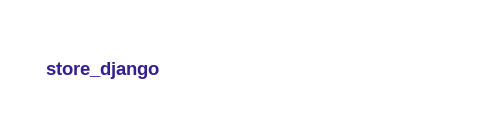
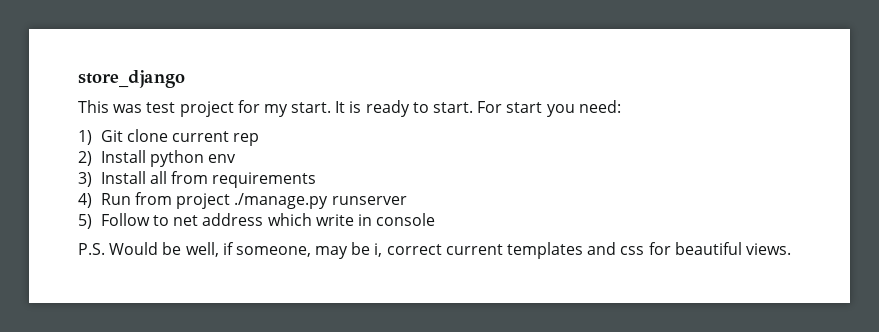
(159, 70) none -> [78,100,621,117] [78,129,260,146] [78,150,237,167] [78,171,317,188] [78,192,407,209] [78,213,436,229] [78,242,791,259] // This was test project for my start. It is ready to start. For start you need: // 1) Git clone current rep // 2) Install python env // 3) Install all from requirements // 4) Run from project ./manage.py runserver // 5) Follow to net address which write in console // P.S. Would be well, if someone, may be i, correct current templates and css for beautiful views.

